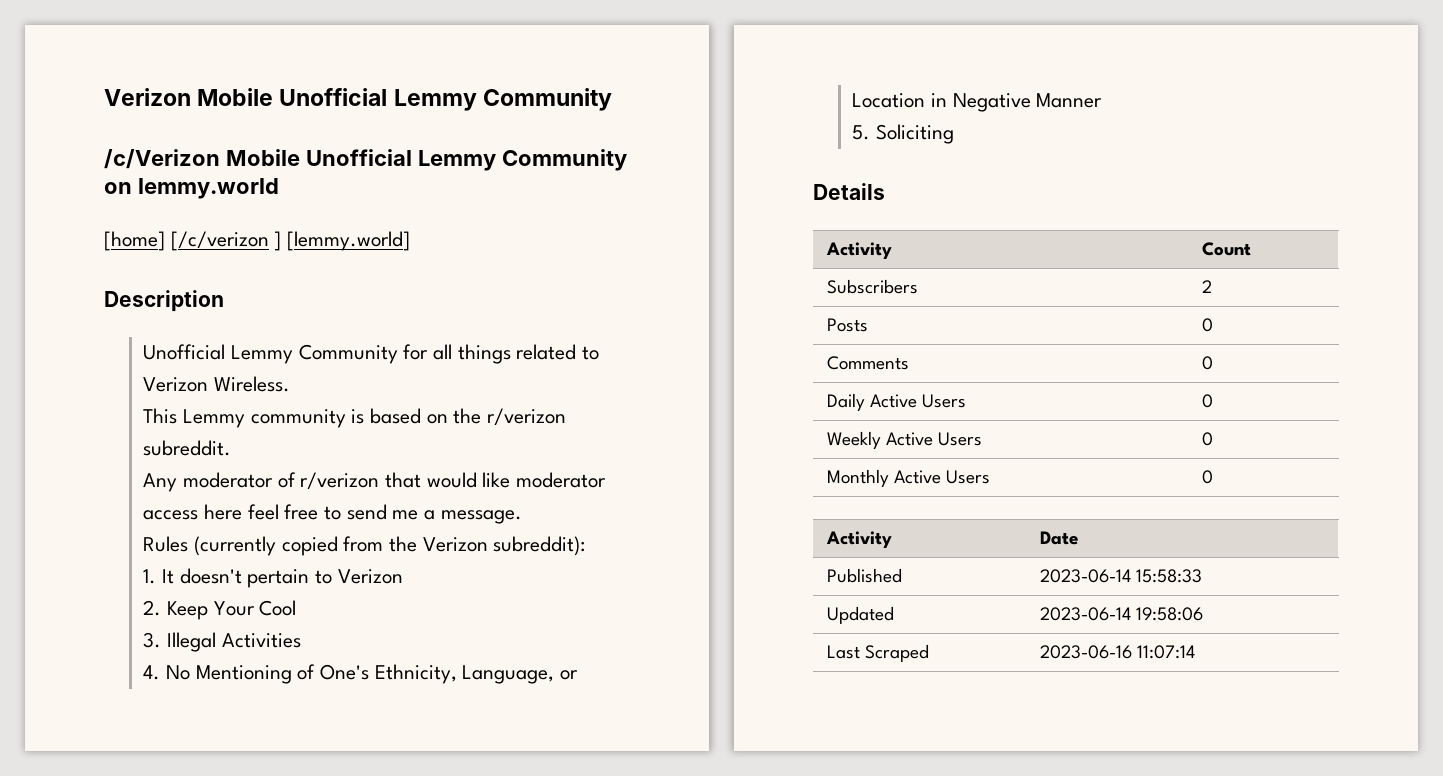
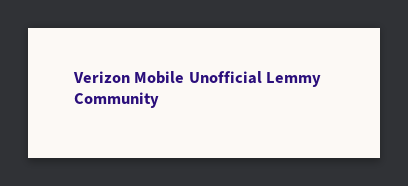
[104,149,627,171] [104,178,279,199] [104,231,411,251] [104,290,224,312] [143,344,600,364] [143,376,291,392] [143,408,567,428] [143,440,232,456] [143,472,607,492] [143,504,522,524] [143,536,586,556] [143,568,403,588] [143,600,297,620] [143,632,301,652] [143,664,579,684] [852,93,1103,112] [852,124,955,144] [813,183,885,200] [825,242,892,259] [1201,242,1251,256] [826,279,918,294] [1201,280,1212,293] [826,318,868,332] [1201,318,1213,332] [826,356,909,370] [1201,356,1213,370] [826,393,967,411] [1201,394,1213,408] [826,431,983,449] [1201,432,1213,446] [826,469,991,487] [1201,470,1213,484] [825,531,892,548] [1039,531,1078,545] [826,568,902,583] [1039,569,1203,583] [826,606,894,624] [1039,607,1204,621] [826,644,930,662] [1039,645,1196,659] // /c/Verizon Mobile Unofficial Lemmy Community on lemmy.world // [home] [/c/verizon ] [lemmy.world] // Description // Unofficial Lemmy Community for all things related to Verizon Wireless. // This Lemmy community is based on the r/verizon subreddit. // Any moderator of r/verizon that would like moderator access here feel free to send me a message. // Rules (currently copied from the Verizon subreddit): // 1. It doesn't pertain to Verizon // 2. Keep Your Cool // 3. Illegal Activities // 4. No Mentioning of One's Ethnicity, Language, or Location in Negative Manner // 5. Soliciting // Details // Activity | Count // Subscribers | 2 // Posts | 0 // Comments | 0 // Daily Active Users | 0 // Weekly Active Users | 0 // Monthly Active Users | 0 // Activity | Date // Published | 2023-06-14 15:58:33 // Updated | 2023-06-14 19:58:06 // Last Scraped | 2023-06-16 11:07:14 -> (159, 100) none

